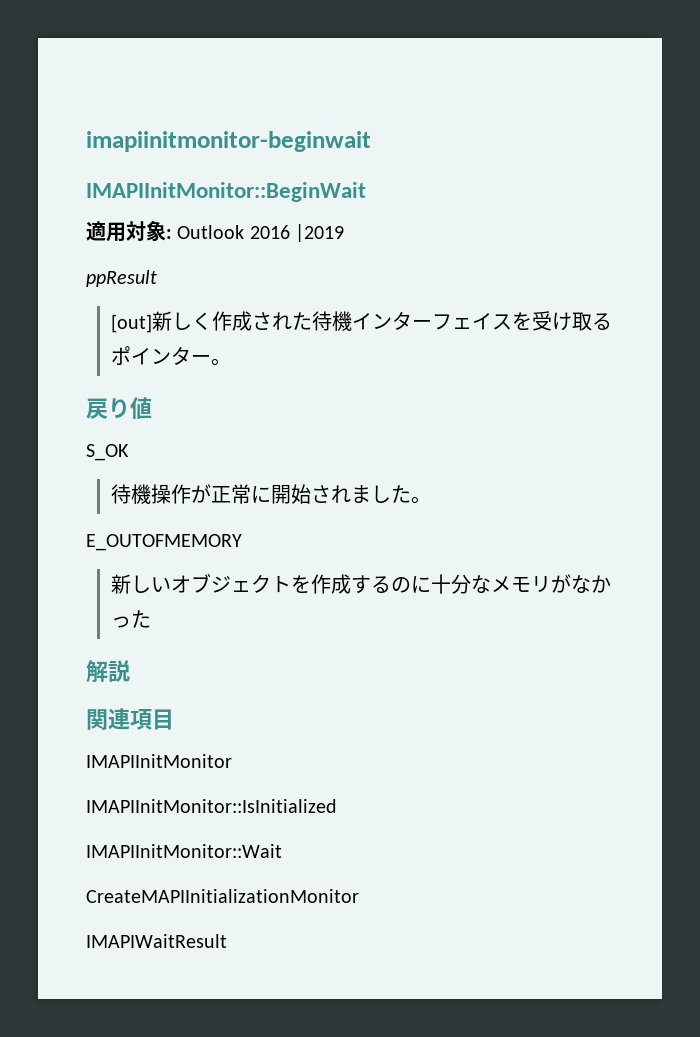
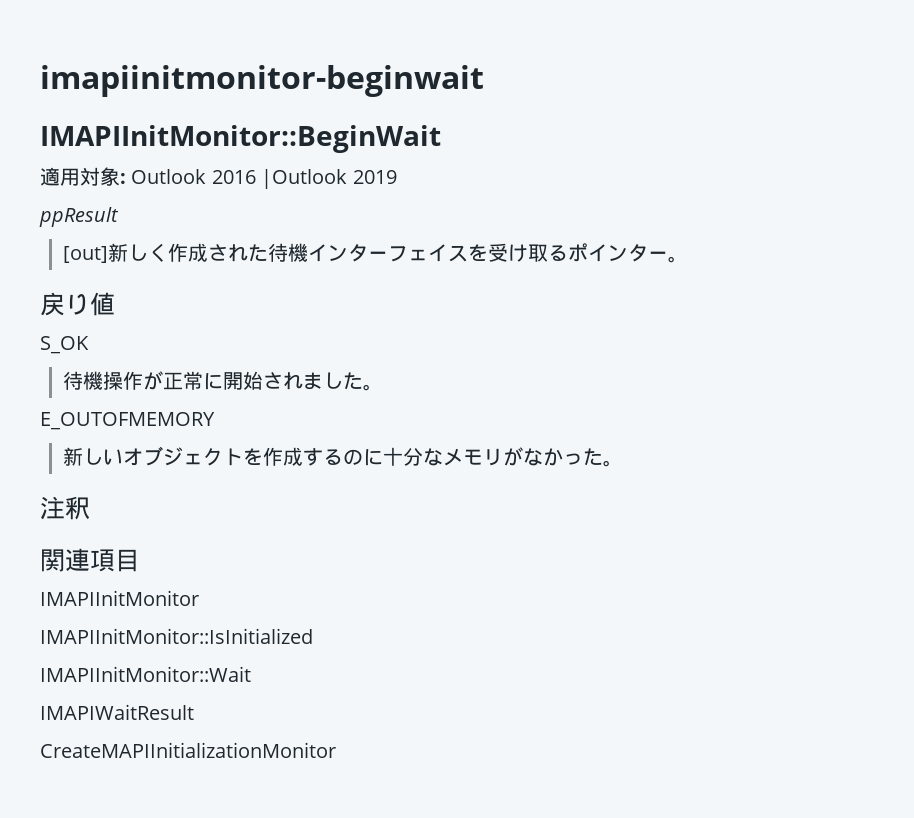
[295,224,345,242] |2019 -> [261,169,397,189] |Outlook 2019
[86,660,130,683] // 解説 -> [602,460,623,467] [40,496,90,520] 。 // 注釈
(282, 851) none -> [40,704,194,720] // IMAPIWaitResult
[86,934,227,948] // IMAPIWaitResult -> (336, 750) none

